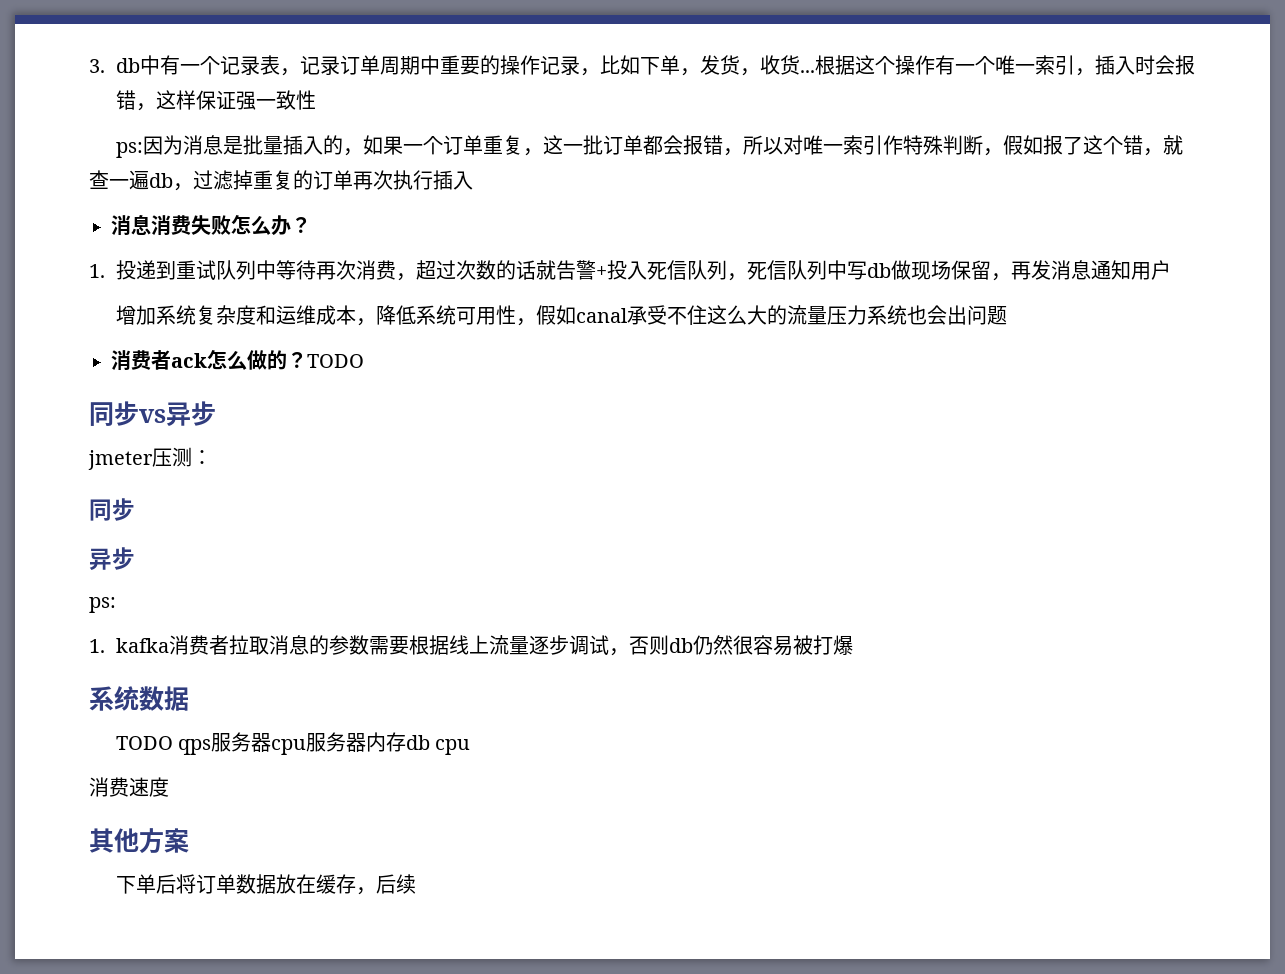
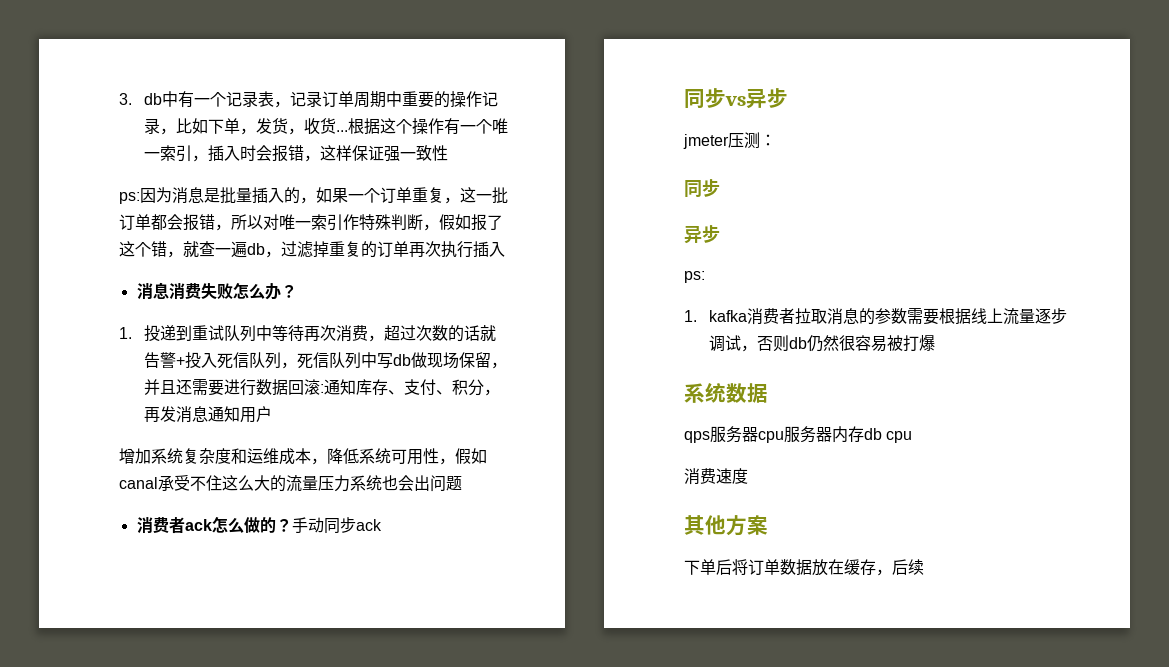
(1011, 277) none -> [143,379,500,396] 并且还需要进行数据回滚:通知库存、支付、积分，
[307,354,364,368] TODO -> [291,517,382,534] 手动同步ack
[115,736,173,750] TODO -> (768, 393) none

